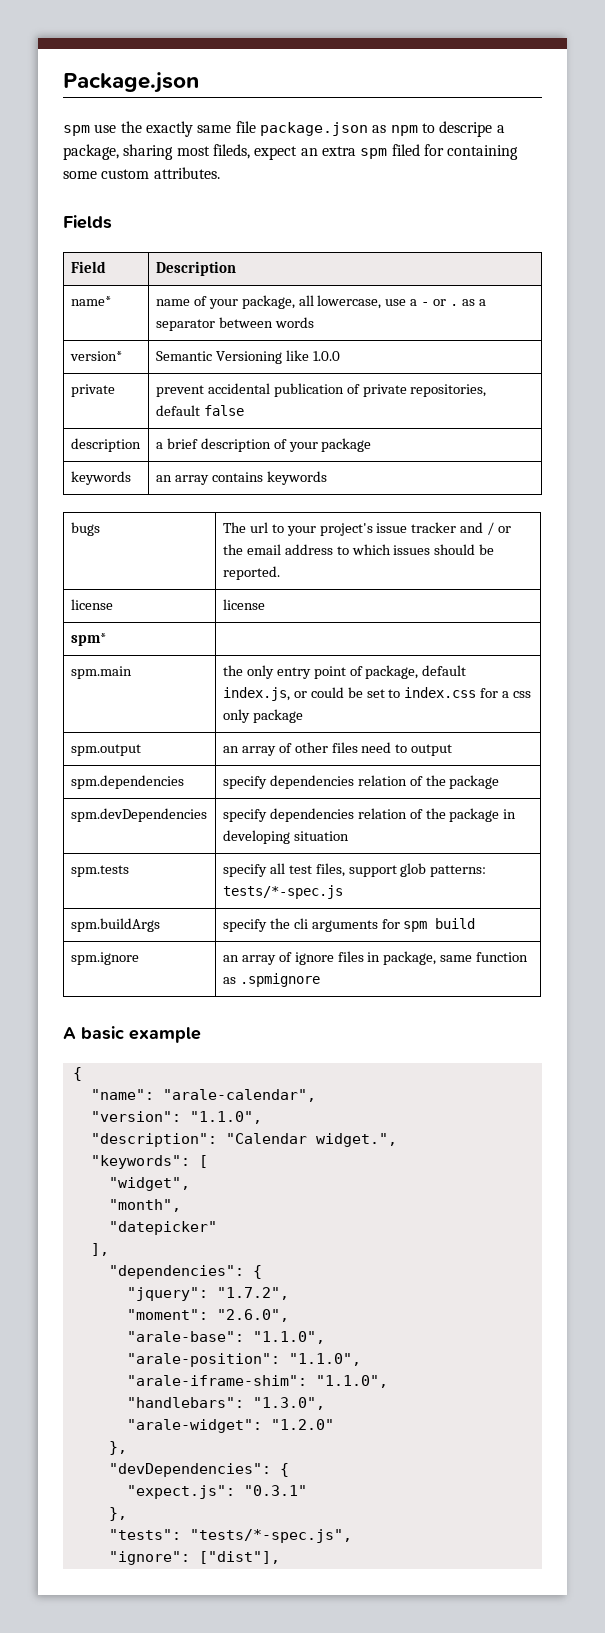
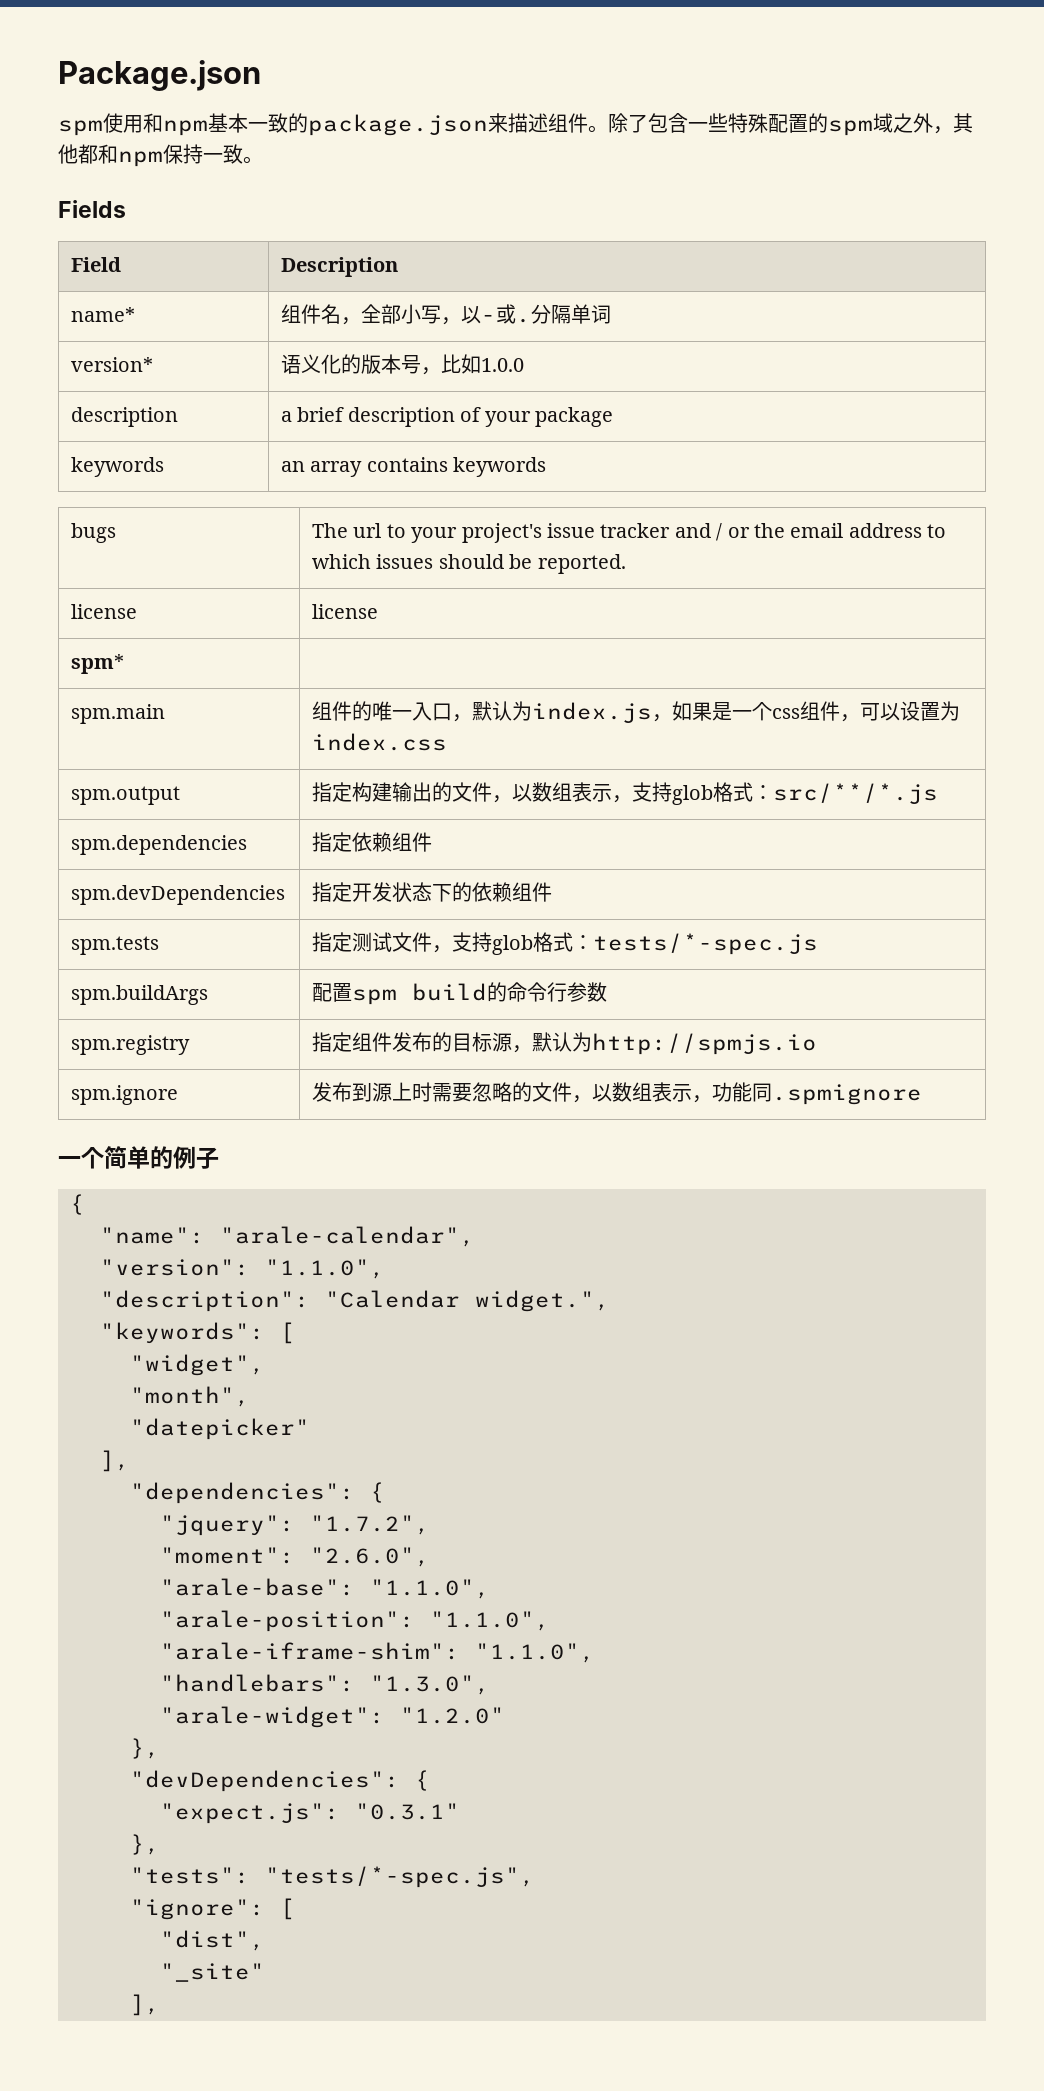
[94,121,505,137] [63,144,519,160] [63,167,220,179] [63,215,112,229] [70,261,106,273] [155,261,236,276] [70,296,111,306] [155,295,486,309] [155,317,314,331] [69,351,122,361] [155,350,340,364] [70,384,115,397] [155,383,487,397] [155,405,244,416] use the exactly same file package.json as npm to descripe a package, sharing most fileds, expect an extra spm filed for containing some custom attributes. // Fields // Field | Description // name* | name of your package, all lowercase, use a - or . as a separator between words // version* | Semantic Versioning like 1.0.0 // private | prevent accidental publication of private repositories, default false -> [103,113,973,136] [58,144,263,167] [58,200,126,218] [71,257,122,272] [281,257,399,277] [71,307,136,322] [281,304,612,325] [71,357,154,372] [281,354,525,375] 使用和npm基本一致的package.json来描述组件。除了包含一些特殊配置的spm域之外，其他都和npm保持一致。 // Fields // Field | Description // name* | 组件名，全部小写，以-或.分隔单词 // version* | 语义化的版本号，比如1.0.0
[222,665,467,679] [222,687,532,701] [222,709,303,723] [70,744,141,756] [222,742,453,756] [70,775,184,789] [222,775,500,789] [70,808,207,822] [222,808,517,822] [222,830,349,844] [70,865,129,877] [222,863,487,877] [222,885,343,899] [70,918,160,932] [222,918,476,932] [70,952,139,965] [222,951,529,965] [222,973,320,987] [63,1026,201,1043] the only entry point of package, default index.js, or could be set to index.css for a css only package // spm.output | an array of other files need to output // spm.dependencies | specify dependencies relation of the package // spm.devDependencies | specify dependencies relation of the package in developing situation // spm.tests | specify all test files, support glob patterns: tests/*-spec.js // spm.buildArgs | specify the cli arguments for spm build // spm.ignore | an array of ignore files in package, same function as .spmignore // A basic example -> [312,701,961,723] [312,733,448,751] [71,786,181,805] [312,782,939,805] [71,835,248,855] [312,832,433,852] [71,885,286,905] [312,882,553,902] [71,936,160,955] [312,932,819,955] [71,985,209,1005] [312,982,608,1005] [71,1035,191,1055] [312,1032,818,1055] [71,1085,179,1105] [312,1082,923,1105] [58,1146,219,1169] 组件的唯一入口，默认为index.js，如果是一个css组件，可以设置为index.css // spm.output | 指定构建输出的文件，以数组表示，支持glob格式：src/**/*.js // spm.dependencies | 指定依赖组件 // spm.devDependencies | 指定开发状态下的依赖组件 // spm.tests | 指定测试文件，支持glob格式：tests/*-spec.js // spm.buildArgs | 配置spm build的命令行参数 // spm.registry | 指定组件发布的目标源，默认为http://spmjs.io // spm.ignore | 发布到源上时需要忽略的文件，以数组表示，功能同.spmignore // 一个简单的例子
[198,1551,280,1564] ["dist"], -> [280,1898,295,1920] [160,1930,265,1951] [160,1963,265,1982] [130,1994,160,2016] [ // "dist", // "_site" // ],

